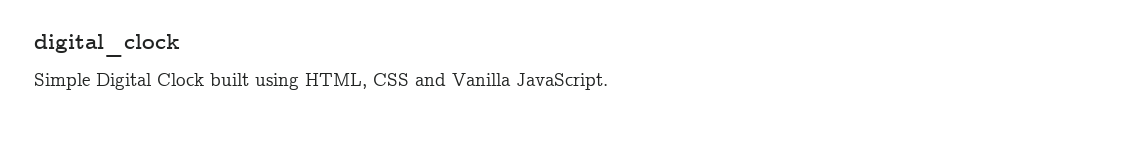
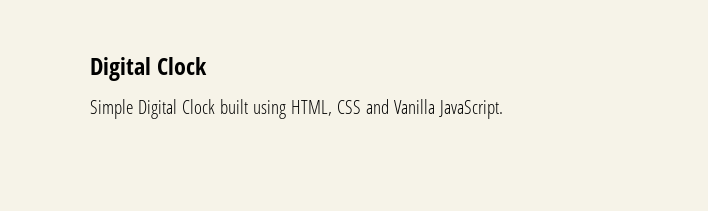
[34,34,180,57] digital_clock -> [90,57,208,81] Digital Clock

